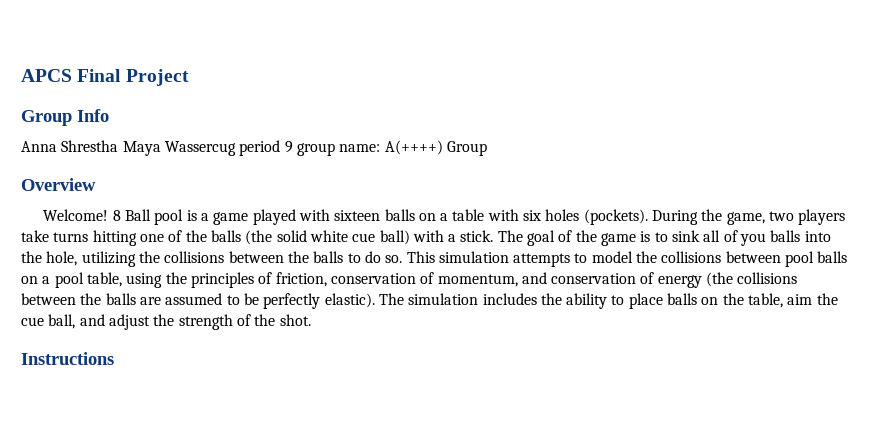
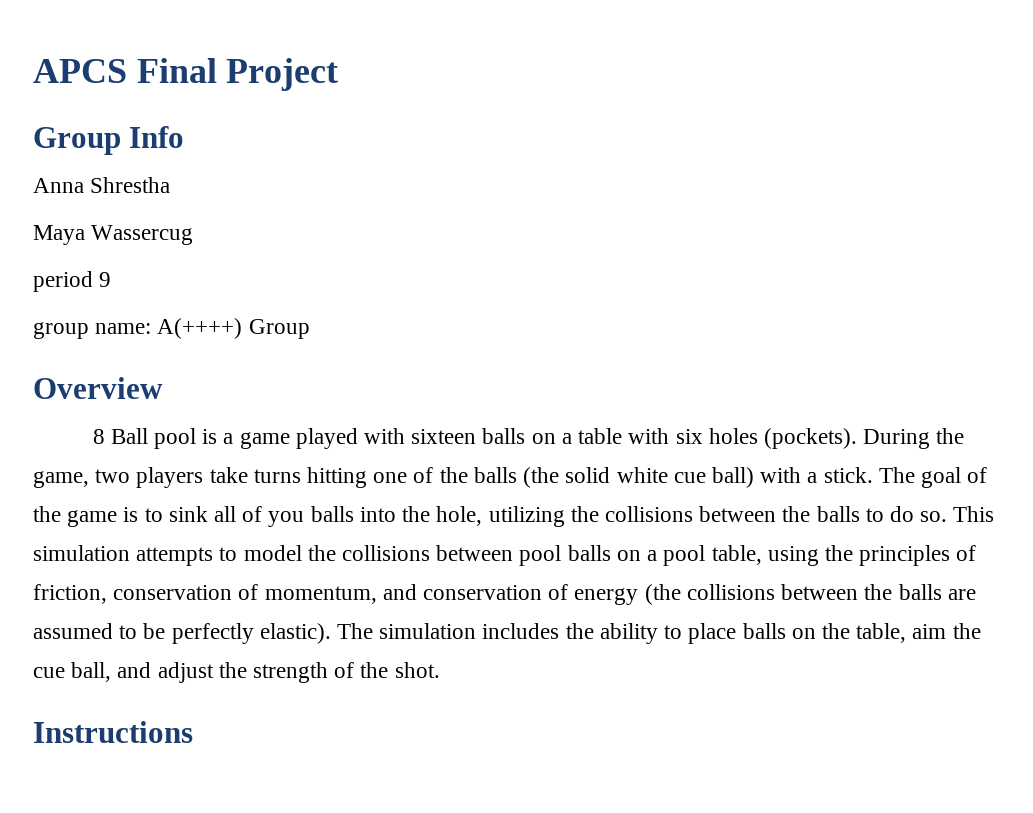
(119, 146) none -> (171, 185) //
(236, 148) none -> (194, 235) //
(293, 147) none -> (112, 279) //
[43,209,109,221] Welcome! -> (163, 388) none

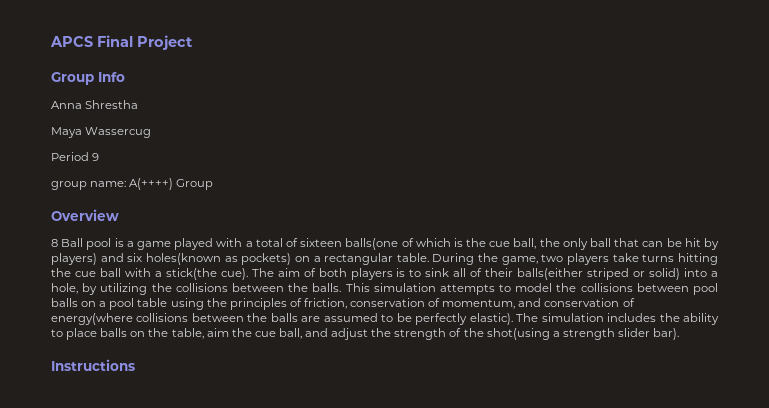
[33,271,93,292] period -> [51,152,89,161] Period
[411,428,857,449] sixteen balls on a table with six holes (pockets). -> [245,238,719,250] [51,253,429,265] a total of sixteen balls(one of which is the cue ball, the only ball that can be hit by players) and six holes(known as pockets) on a rectangular table.
[373,467,988,488] [33,506,118,527] one of the balls (the solid white cue ball) with a stick. The goal of the game -> [51,268,393,280] the cue ball with a stick(the cue). The aim of both players
[268,506,483,527] you balls into the hole, -> [485,268,718,280] [51,283,98,295] their balls(either striped or solid) into a hole, by
[816,506,948,522] balls to do so. -> [312,283,342,292] balls.
[711,545,762,565] table, -> [137,298,168,307] table
[574,584,681,605] energy (the -> [51,313,133,325] energy(where
[394,662,440,678] shot. -> [486,328,680,340] shot(using a strength slider bar).

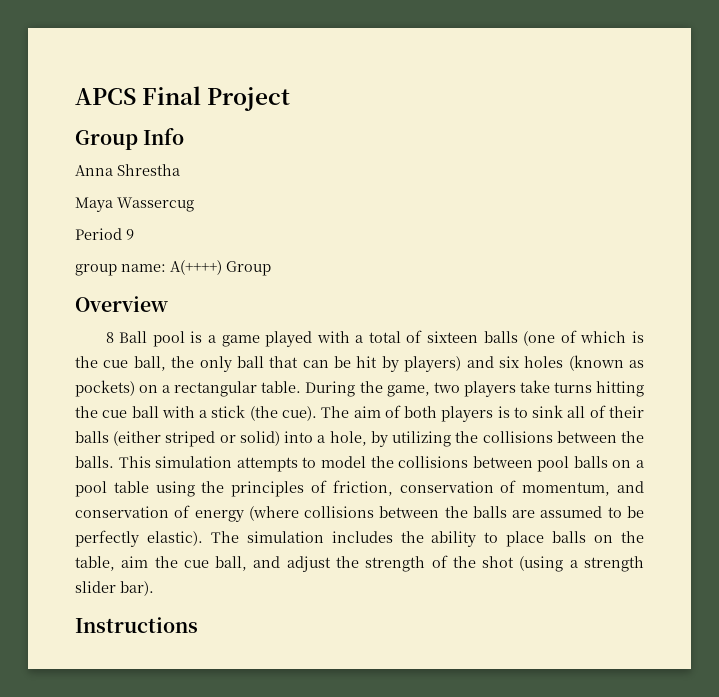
[345,238,399,250] balls(one -> [483,331,556,346] balls (one
[145,253,221,265] holes(known -> [524,355,624,371] holes (known
[165,268,217,280] stick(the -> [211,405,278,421] stick (the
[517,268,584,280] balls(either -> [75,431,162,446] balls (either
[51,313,133,325] energy(where -> [194,506,299,522] energy (where
[486,328,550,340] shot(using -> [482,556,564,572] shot (using

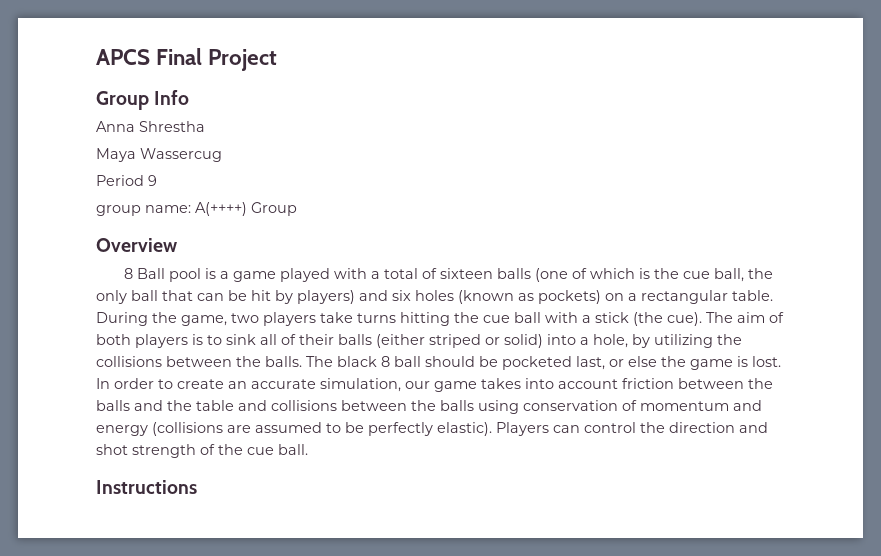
[118,456,644,472] [75,480,644,497] [75,505,507,522] This simulation attempts to model the collisions between pool balls on a pool table using the principles of friction, conservation of momentum, and conservation of energy (where collisions between the balls -> [306,356,781,370] [96,378,773,392] [96,400,762,414] [96,422,223,436] The black 8 ball should be pocketed last, or else the game is lost. In order to create an accurate simulation, our game takes into account friction between the balls and the table and collisions between the balls using conservation of momentum and energy (collisions
[210,531,645,547] [75,555,644,572] [75,581,154,596] The simulation includes the ability to place balls on the table, aim the cue ball, and adjust the strength of the shot (using a strength slider bar). -> [496,422,768,436] [96,444,308,458] Players can control the direction and shot strength of the cue ball.

